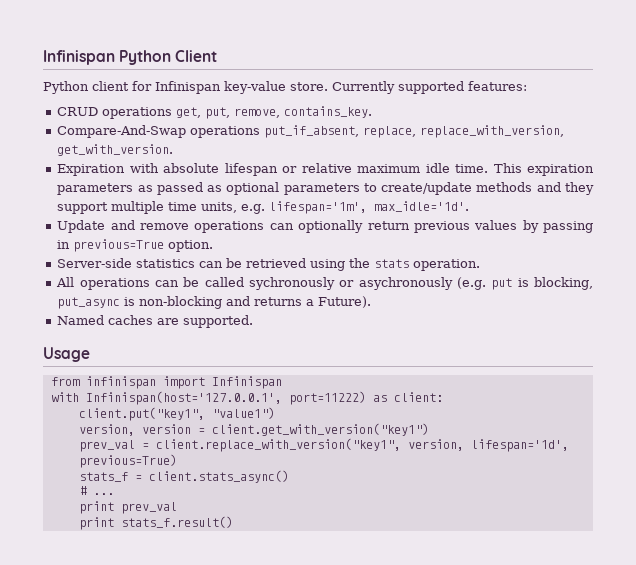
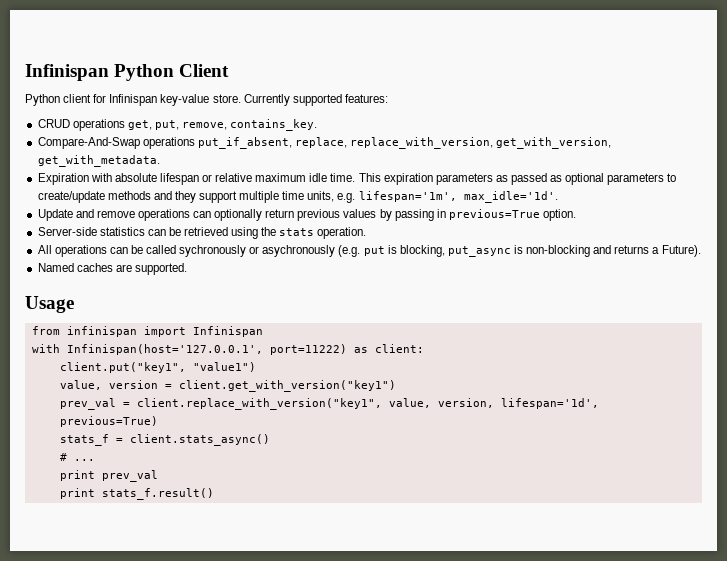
[57,144,174,156] get_with_version. -> [496,137,612,149] [37,155,160,167] get_with_version, get_with_metadata.
[78,424,135,436] version, -> [59,380,102,390] value,
(401, 445) none -> [388,398,431,408] value,

